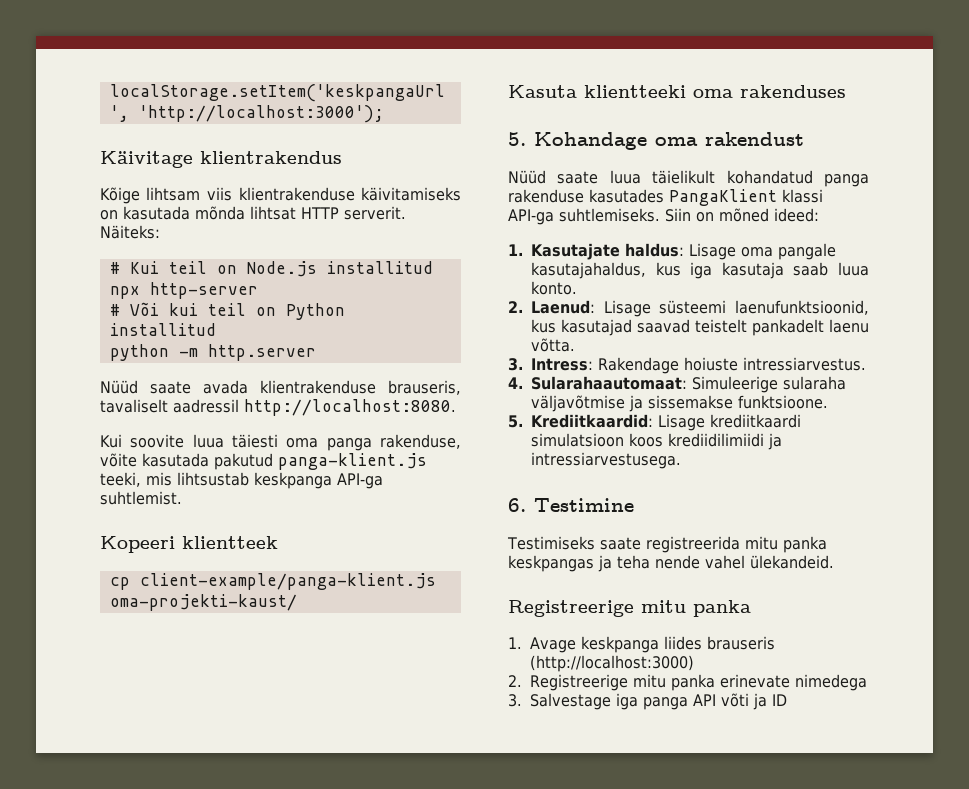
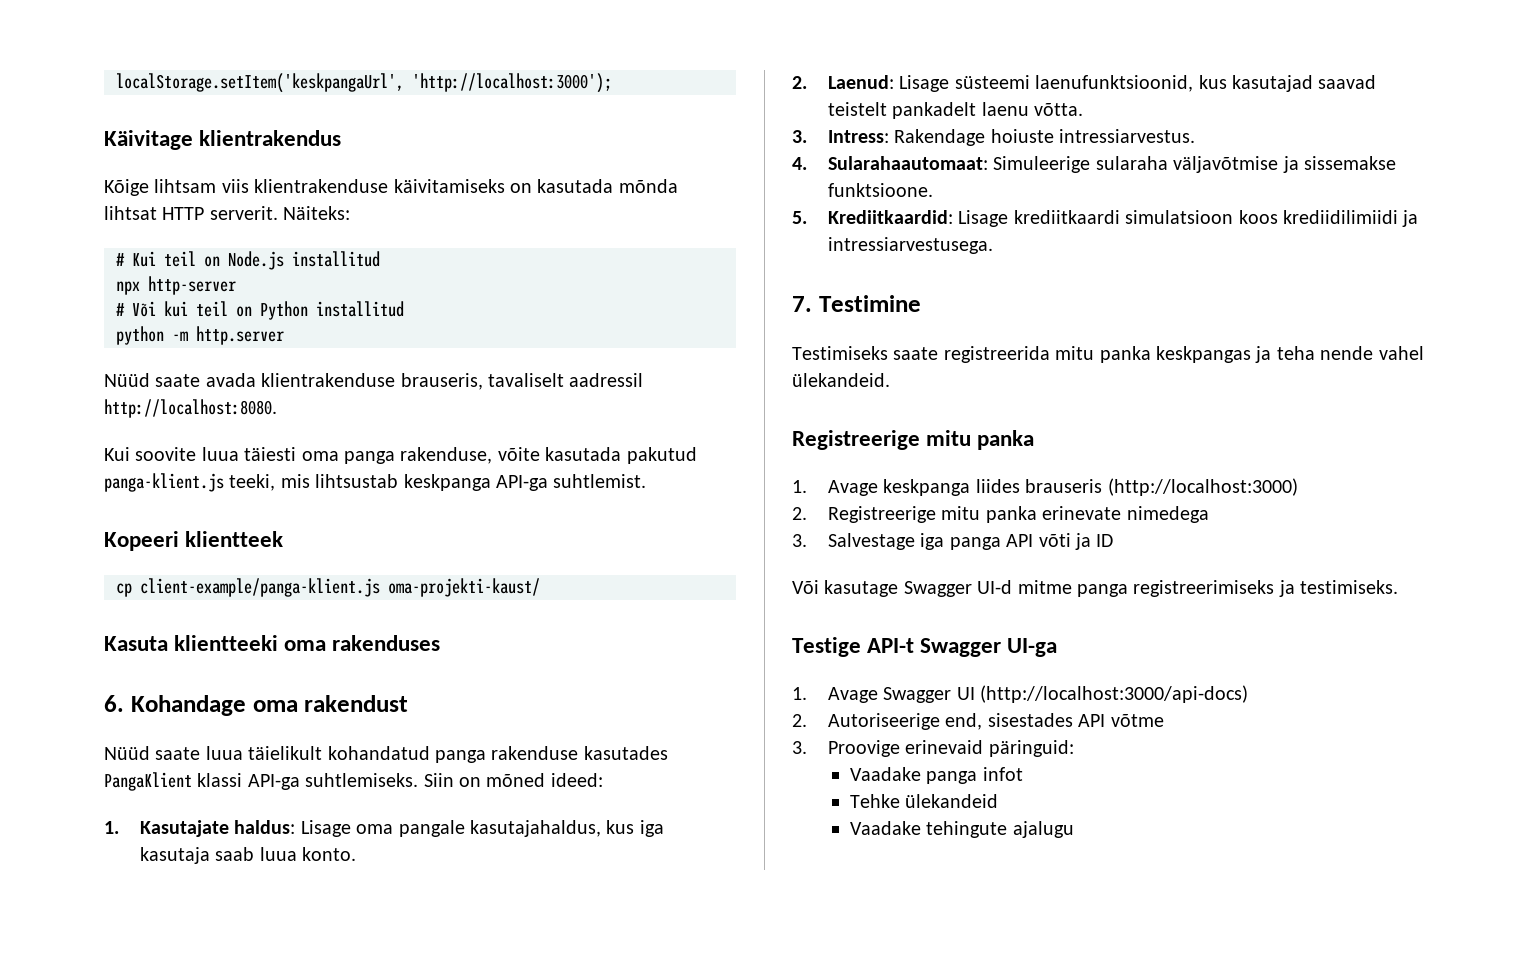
[508,132,526,146] 5. -> [104,695,124,712] 6.
[508,498,526,512] 6. -> [792,296,812,312] 7.
(787, 700) none -> [792,580,1399,597] [792,637,1058,657] [792,685,1249,703] [792,713,1164,730] [792,740,1074,757] [849,767,1023,784] [849,794,999,808] [849,821,1074,838] // Või kasutage Swagger UI-d mitme panga registreerimiseks ja testimiseks. // Testige API-t Swagger UI-ga // 1. Avage Swagger UI (http://localhost:3000/api-docs) // 2. Autoriseerige end, sisestades API võtme // 3. Proovige erinevaid päringuid: // Vaadake panga infot // Tehke ülekandeid // Vaadake tehingute ajalugu

